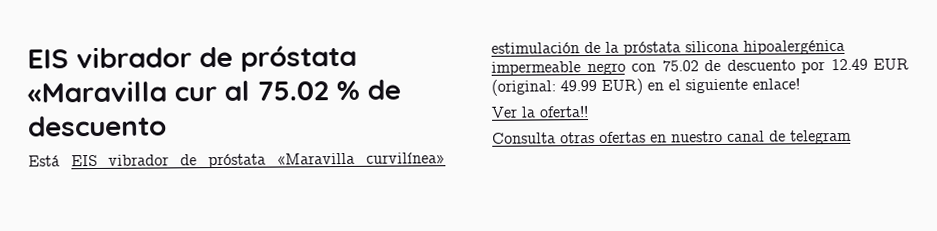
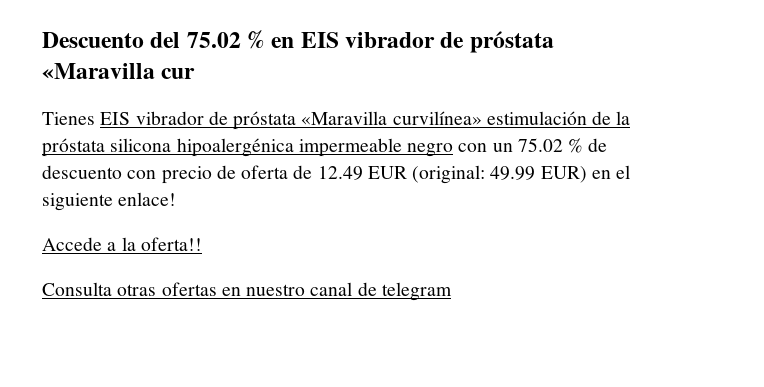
(27, 59) none -> [42,30,295,49] Descuento del 75.02 % en
[224,79,401,101] [27,115,167,137] [28,155,60,167] al 75.02 % de descuento // Está -> [42,112,95,125] // Tienes
[661,59,825,74] 75.02 de descuento por -> [492,138,608,153] [42,165,313,184] un 75.02 % de descuento con precio de oferta de
[491,106,518,118] Ver -> [42,237,117,251] Accede a

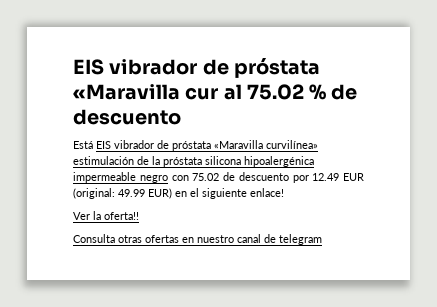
[42,30,295,49] Descuento del 75.02 % en -> (73, 67) none
[42,112,95,125] // Tienes -> [223,84,358,100] [73,109,181,125] [73,141,93,149] al 75.02 % de descuento // Está
[492,138,608,153] [42,165,313,184] un 75.02 % de descuento con precio de oferta de -> [192,172,309,183] 75.02 de descuento por
[42,237,117,251] Accede a -> [73,212,90,220] Ver

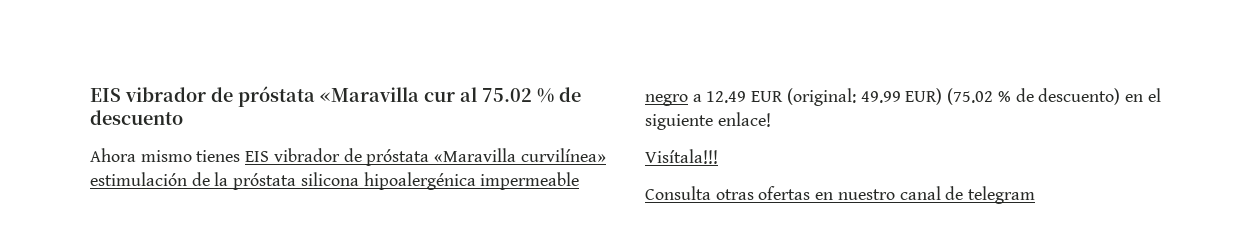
[73,141,93,149] Está -> [90,148,241,162] Ahora mismo tienes
[171,172,309,183] con 75.02 de descuento por -> [692,94,702,102] a
(172, 193) none -> [947,88,1121,105] (75.02 % de descuento)
[73,211,139,220] Ver la oferta!! -> [645,149,718,164] Visítala!!!

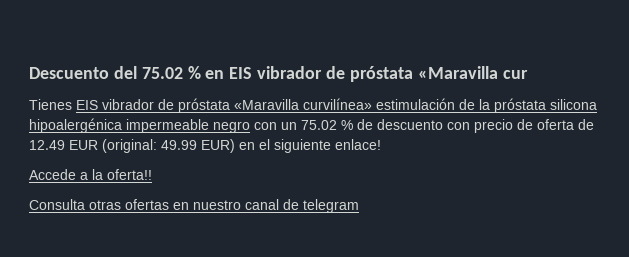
(90, 95) none -> [29,66,225,79] Descuento del 75.02 % en
[460,87,581,103] [90,110,183,125] [90,148,241,162] al 75.02 % de descuento // Ahora mismo tienes -> [29,99,72,110] // Tienes
[692,94,702,102] a -> [254,119,594,133] con un 75.02 % de descuento con precio de oferta de
[947,88,1121,105] (75.02 % de descuento) -> (235, 146) none
[645,149,718,164] Visítala!!! -> [29,169,152,180] Accede a la oferta!!

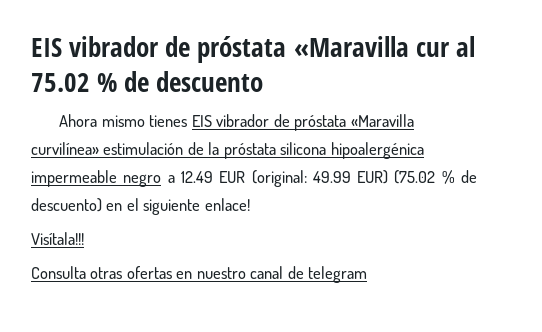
[29,66,225,79] Descuento del 75.02 % en -> (31, 47) none
[29,99,72,110] // Tienes -> [455,36,475,57] [31,71,264,92] [59,114,188,127] al 75.02 % de descuento // Ahora mismo tienes
[254,119,594,133] con un 75.02 % de descuento con precio de oferta de -> [167,175,175,183] a
(235, 146) none -> [394,170,478,184] [31,198,102,212] (75.02 % de descuento)
[29,169,152,180] Accede a la oferta!! -> [31,232,84,245] Visítala!!!

